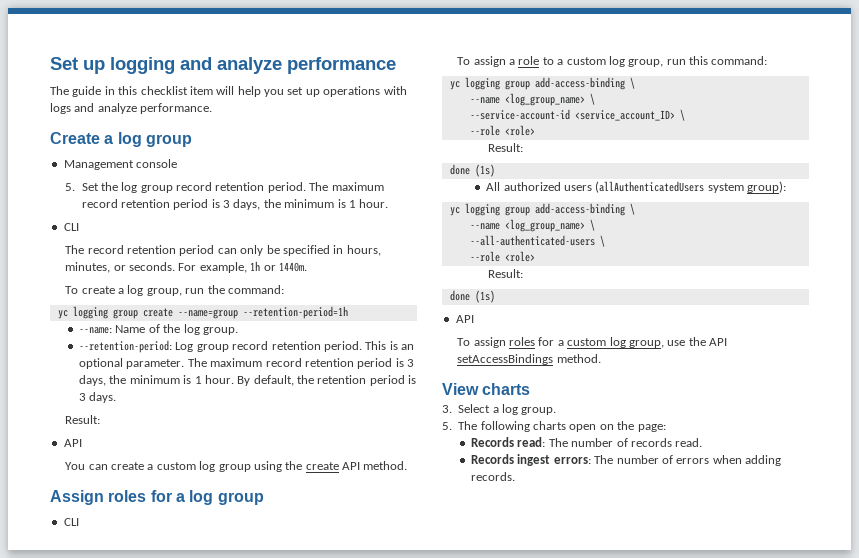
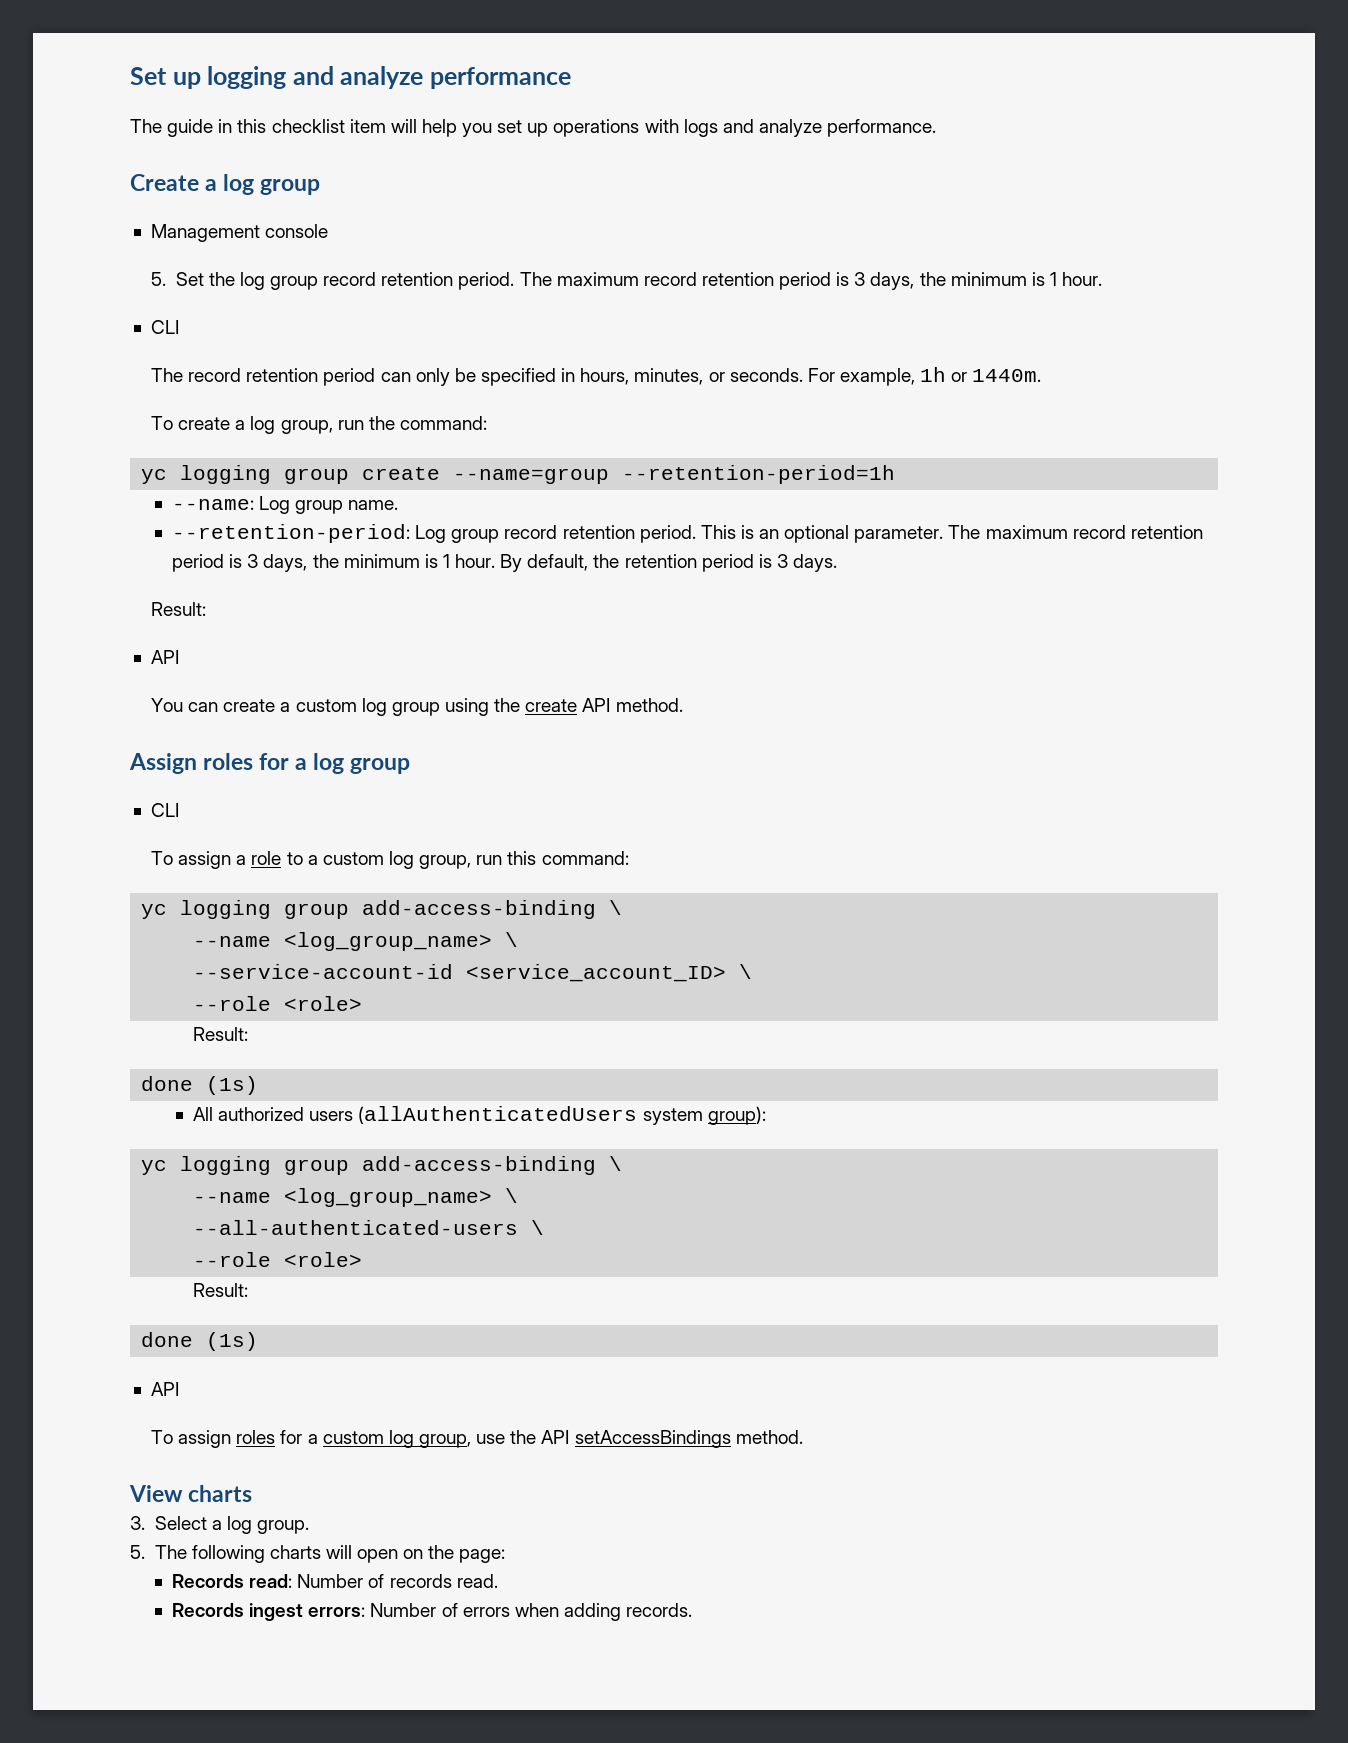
[115,324,238,335] Name of the log group. -> [259,496,399,514] Log group name.
(566, 425) none -> [325,1545,352,1559] will
[548,438,614,447] The number -> [297,1574,364,1588] Number
[594,455,659,464] The number -> [370,1603,437,1617] Number

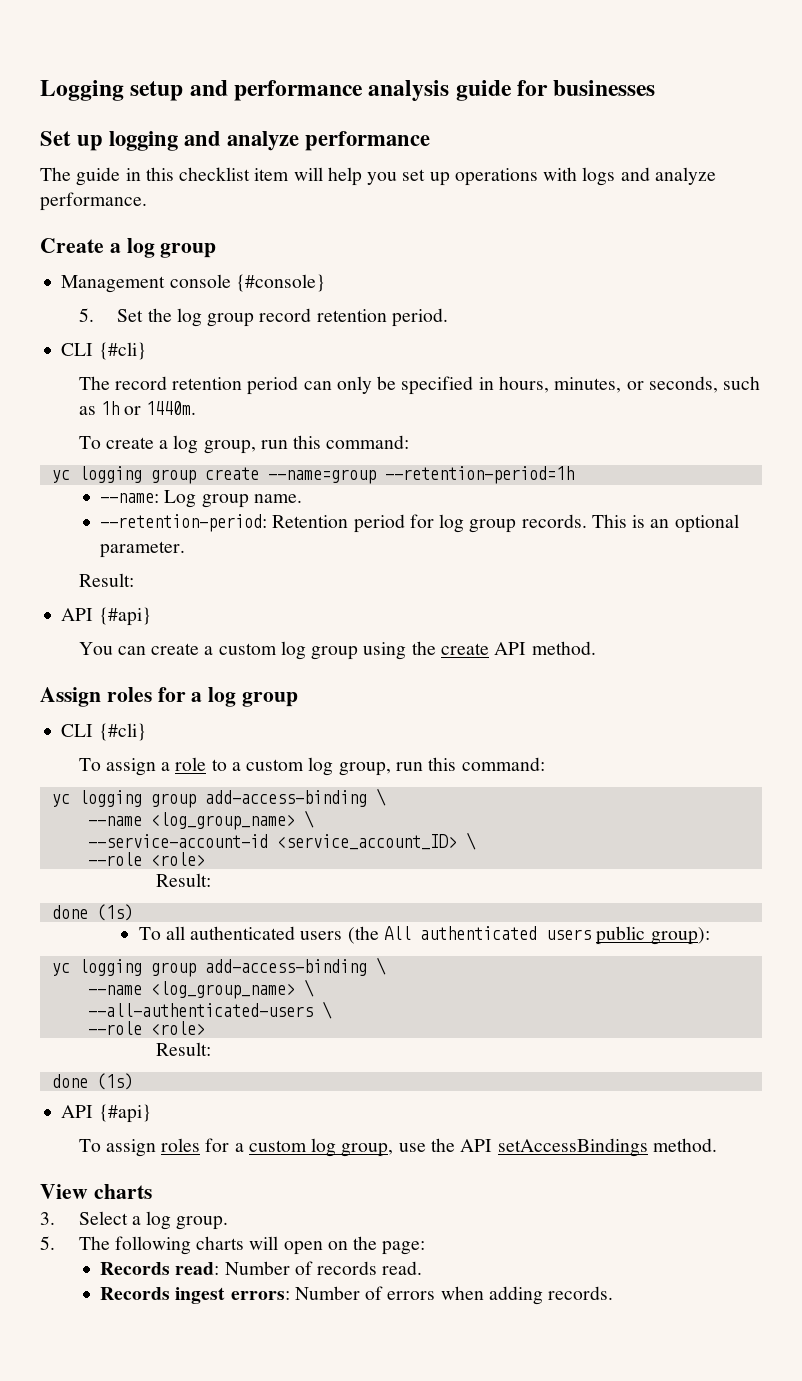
(130, 76) none -> [40,80,656,101] Logging setup and performance analysis guide for businesses //
(329, 231) none -> [235,274,325,292] {#console}
[519,272,1103,290] [150,320,179,334] The maximum record retention period is 3 days, the minimum is 1 hour. // CLI -> [61,342,146,360] // CLI {#cli}
[729,368,915,386] seconds. For example, -> [648,376,761,393] [78,406,96,415] seconds, such as
[368,416,395,430] the -> [293,435,322,449] this
[415,525,696,543] Log group record retention period. -> [272,514,587,533] Retention period for log group records.
[948,525,1203,539] [171,554,838,572] The maximum record retention period is 3 days, the minimum is 1 hour. By default, the retention period is 3 days. -> (186, 549) none
(179, 657) none -> [98,607,151,626] {#api}
(179, 810) none -> [98,723,146,741] {#cli}
[193,1106,703,1125] All authorized users (allAuthenticatedUsers system -> [138,926,646,945] To all authenticated users (the All authenticated users public
(179, 1389) none -> [98,1104,151,1123] {#api}

